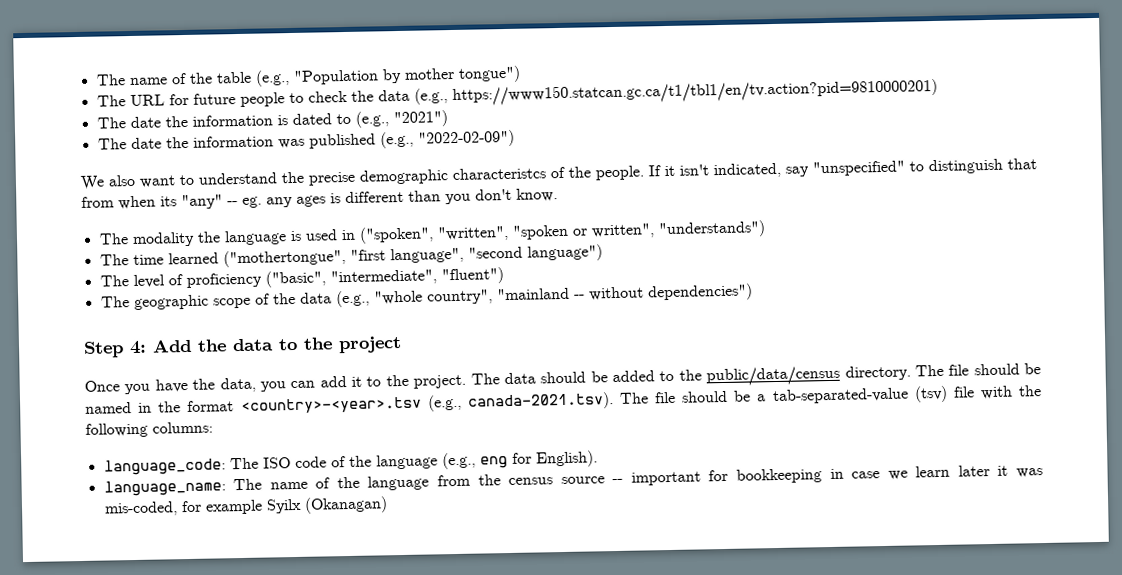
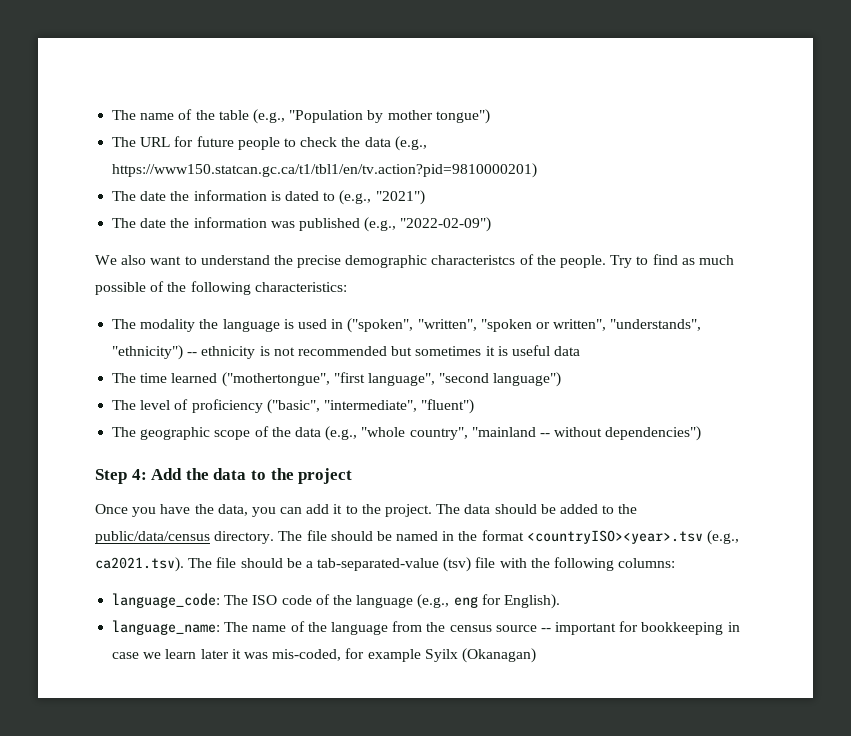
[648,158,1037,179] [81,188,558,210] If it isn't indicated, say "unspecified" to distinguish that from when its "any" -- eg. any ages is different than you don't know. -> [610,254,734,268] [95,281,347,295] Try to find as much possible of the following characteristics:
[657,220,766,239] "understands") -> [610,319,702,331] [112,345,581,360] "understands", "ethnicity") -- ethnicity is not recommended but sometimes it is useful data
[240,392,614,415] <country>-<year>.tsv (e.g., canada-2021.tsv). -> [526,530,740,545] [95,557,184,572] <countryISO><year>.tsv (e.g., ca2021.tsv).

